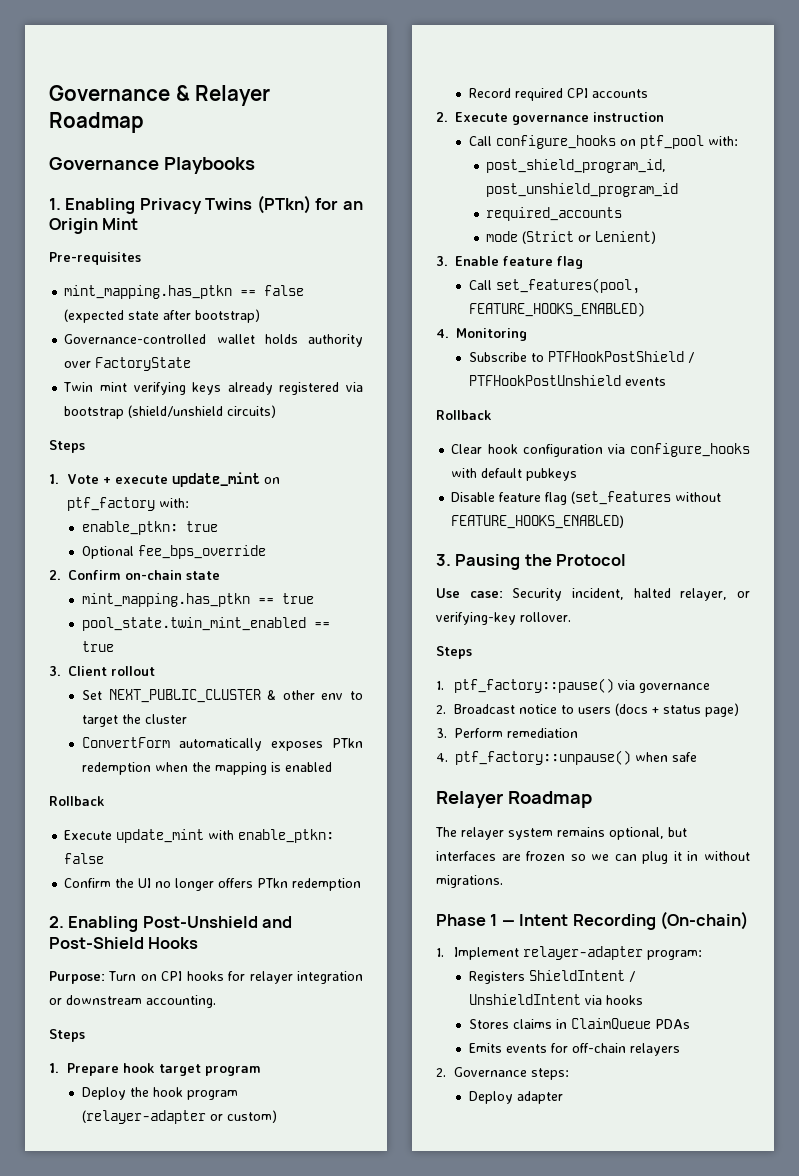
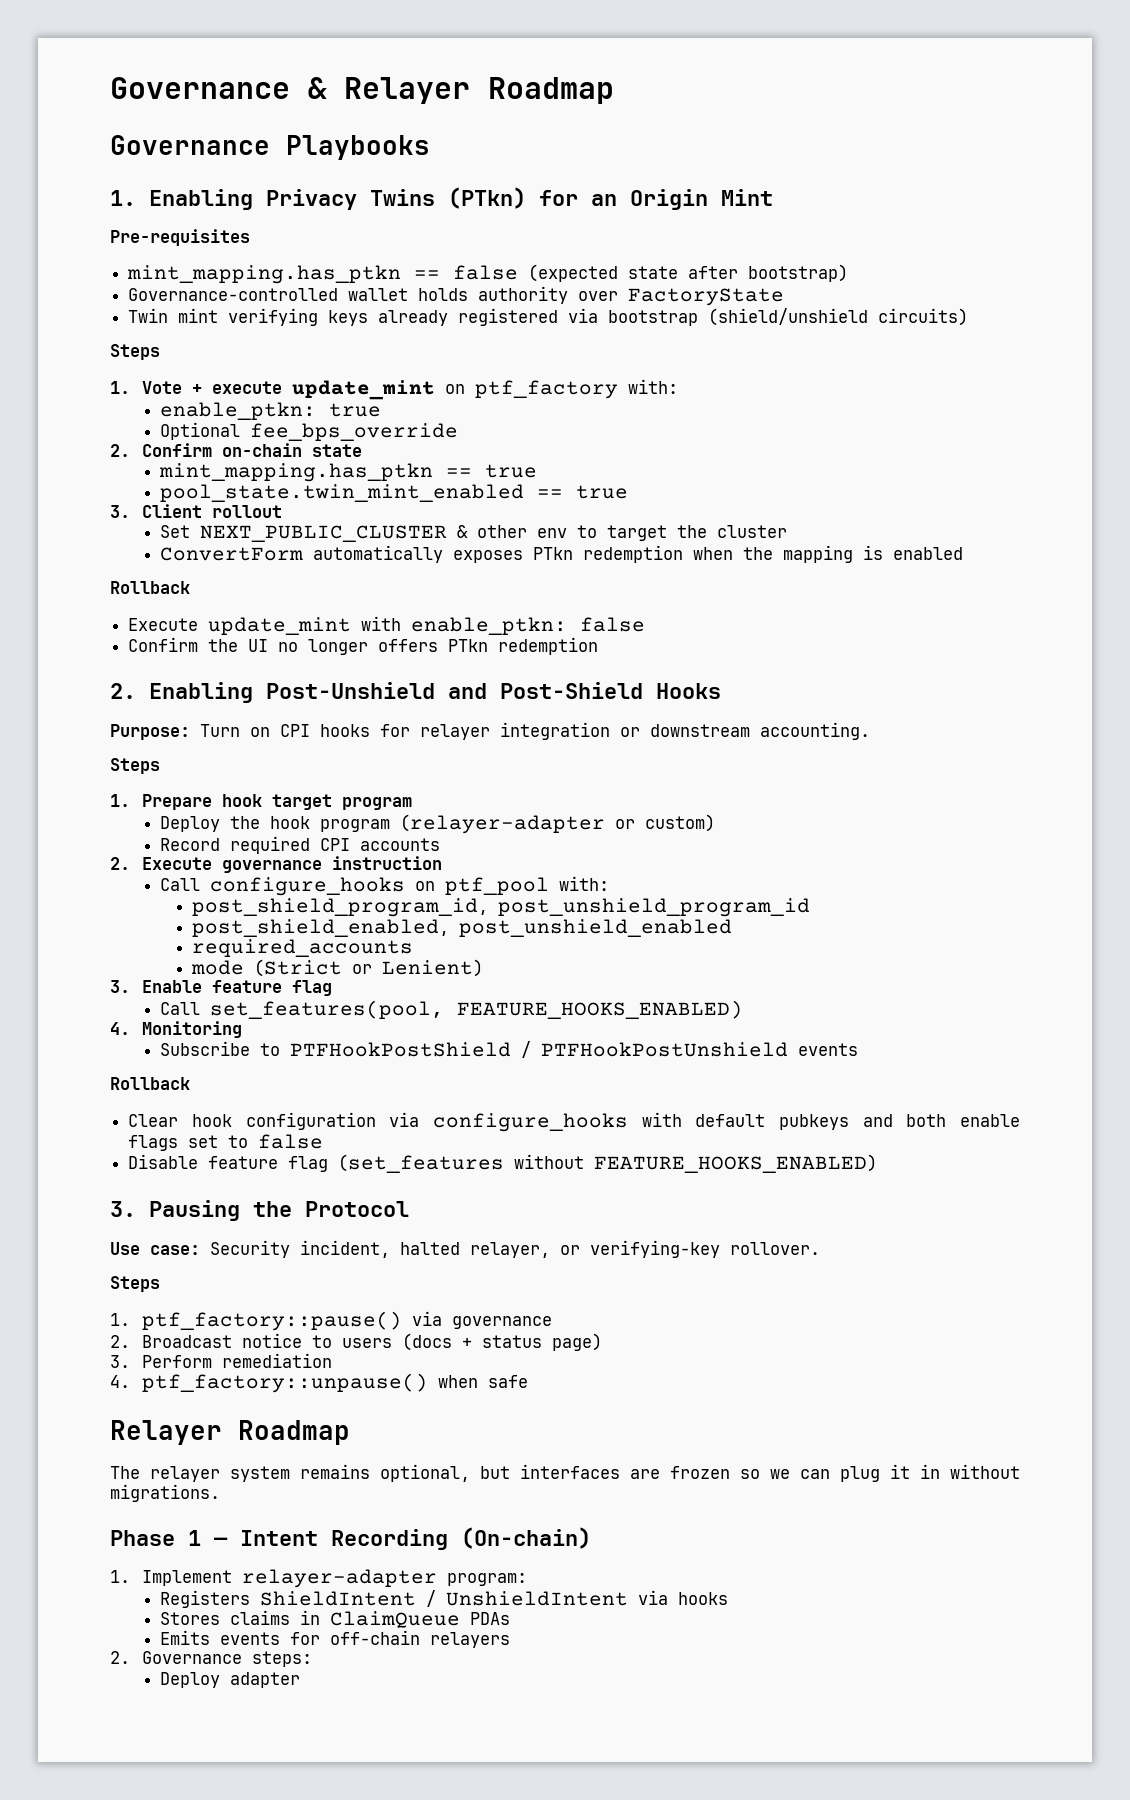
(679, 190) none -> [191,919,732,937] // post_shield_enabled, post_unshield_enabled
(578, 474) none -> [862,1114,1020,1127] [128,1134,324,1151] and both enable flags set to false

